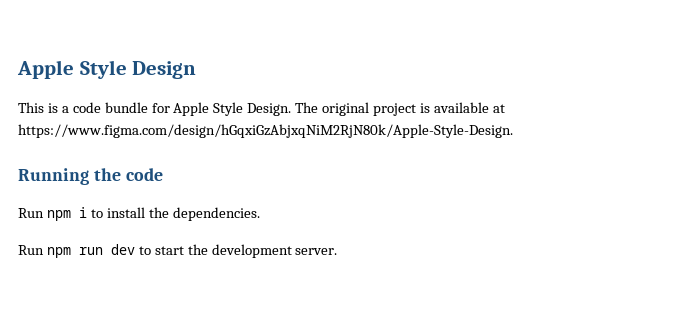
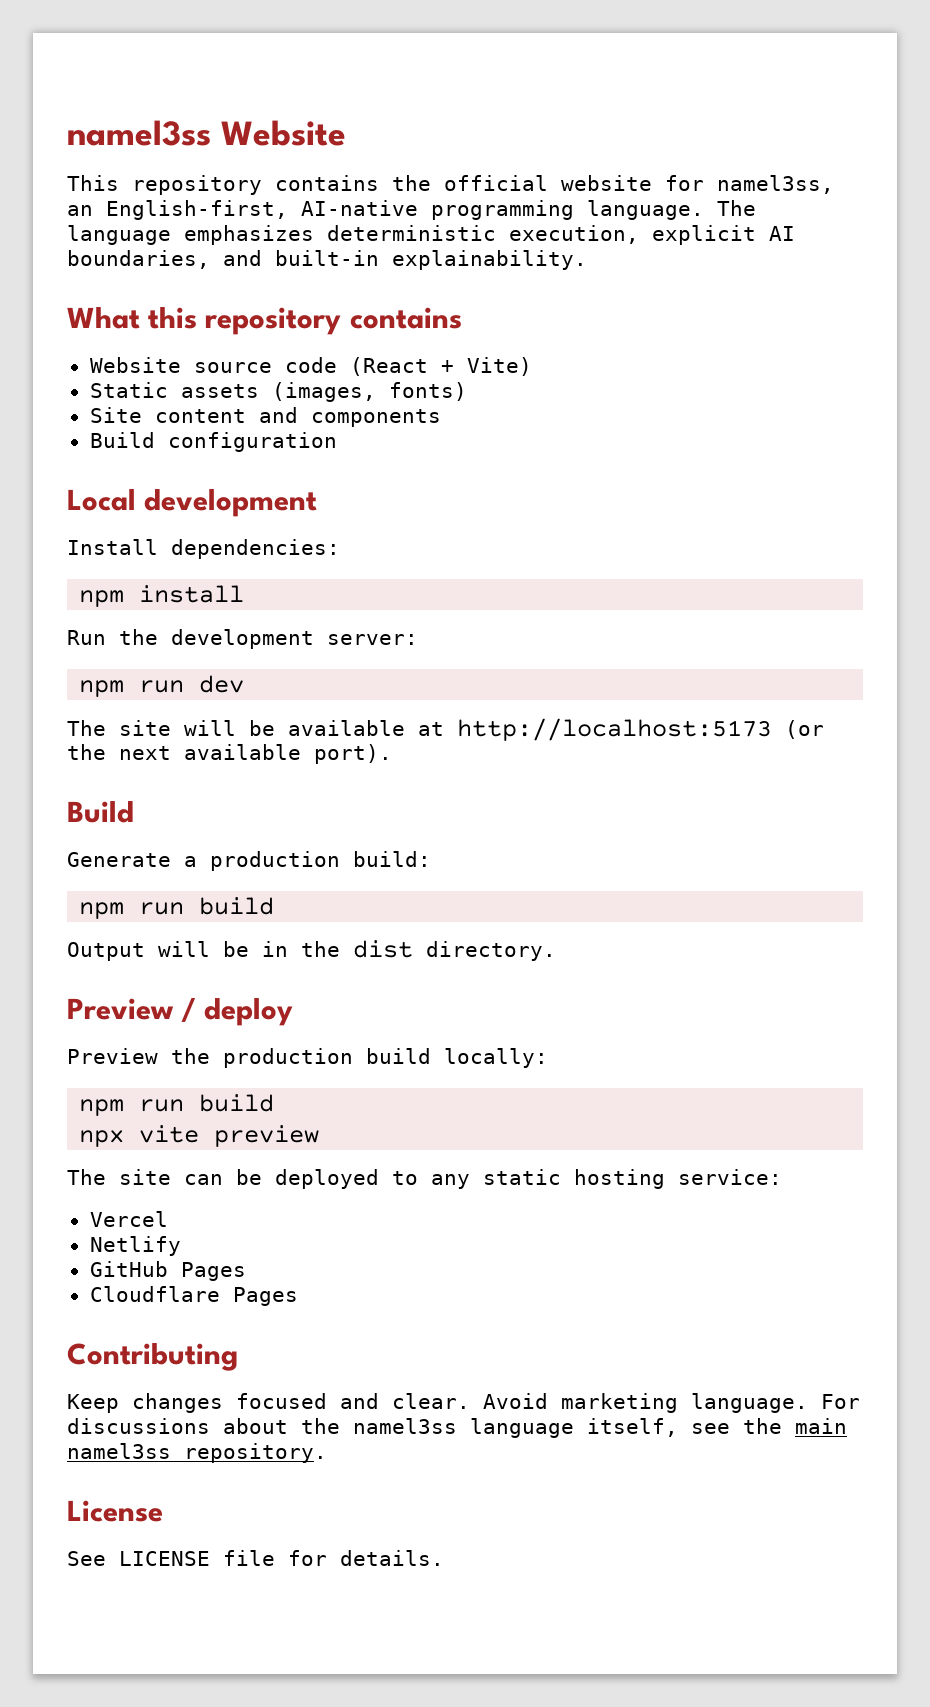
[17,60,197,79] [18,102,505,116] [18,124,513,138] [18,168,163,185] [18,207,260,221] [18,244,338,258] Apple Style Design // This is a code bundle for Apple Style Design. The original project is available at https://www.figma.com/design/hGqxiGzAbjxqNiM2RjN80k/Apple-Style-Design. // Running the code // Run npm i to install the dependencies. // Run npm run dev to start the development server. -> [67,120,346,146] [67,175,834,195] [67,200,756,220] [67,225,795,245] [67,250,587,270] [67,307,462,335] [89,357,532,376] [89,382,467,402] [89,407,441,427] [89,432,337,452] [67,489,318,517] [67,539,340,559] [79,585,245,607] [67,629,418,649] [79,675,245,697] [67,718,824,741] [67,744,392,764] [67,801,134,823] [67,851,431,871] [79,897,275,919] [67,940,556,961] [67,998,294,1026] [67,1048,548,1068] [79,1094,275,1116] [79,1125,320,1147] [67,1169,782,1189] [89,1211,168,1227] [89,1236,181,1256] [89,1261,246,1281] [89,1286,298,1306] [67,1343,238,1371] [67,1393,860,1413] [67,1418,847,1438] [67,1443,327,1463] [67,1500,163,1522] [67,1550,444,1566] namel3ss Website // This repository contains the official website for namel3ss, an English-first, AI-native programming language. The language emphasizes deterministic execution, explicit AI boundaries, and built-in explainability. // What this repository contains // Website source code (React + Vite) // Static assets (images, fonts) // Site content and components // Build configuration // Local development // Install dependencies: // npm install // Run the development server: // npm run dev // The site will be available at http://localhost:5173 (or the next available port). // Build // Generate a production build: // npm run build // Output will be in the dist directory. // Preview / deploy // Preview the production build locally: // npm run build // npx vite preview // The site can be deployed to any static hosting service: // Vercel // Netlify // GitHub Pages // Cloudflare Pages // Contributing // Keep changes focused and clear. Avoid marketing language. For discussions about the namel3ss language itself, see the main namel3ss repository. // License // See LICENSE file for details.

